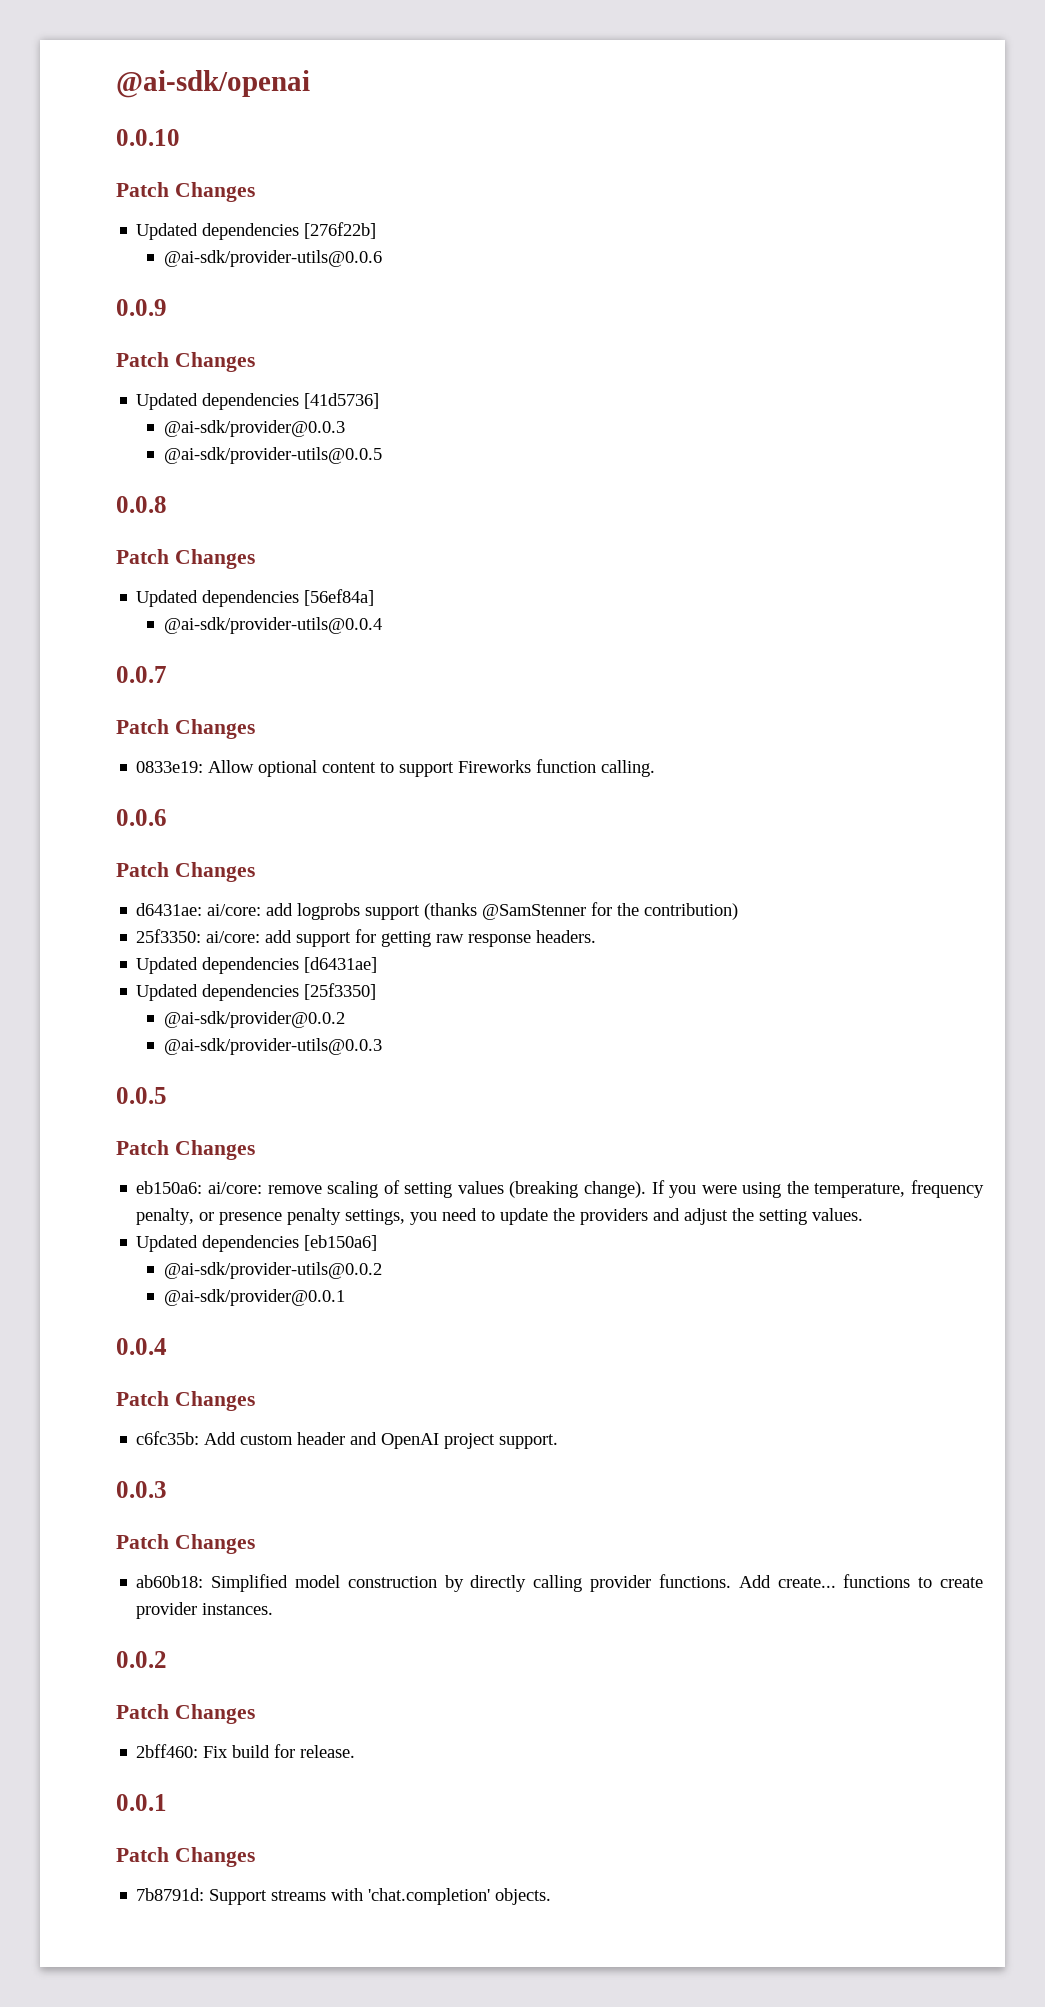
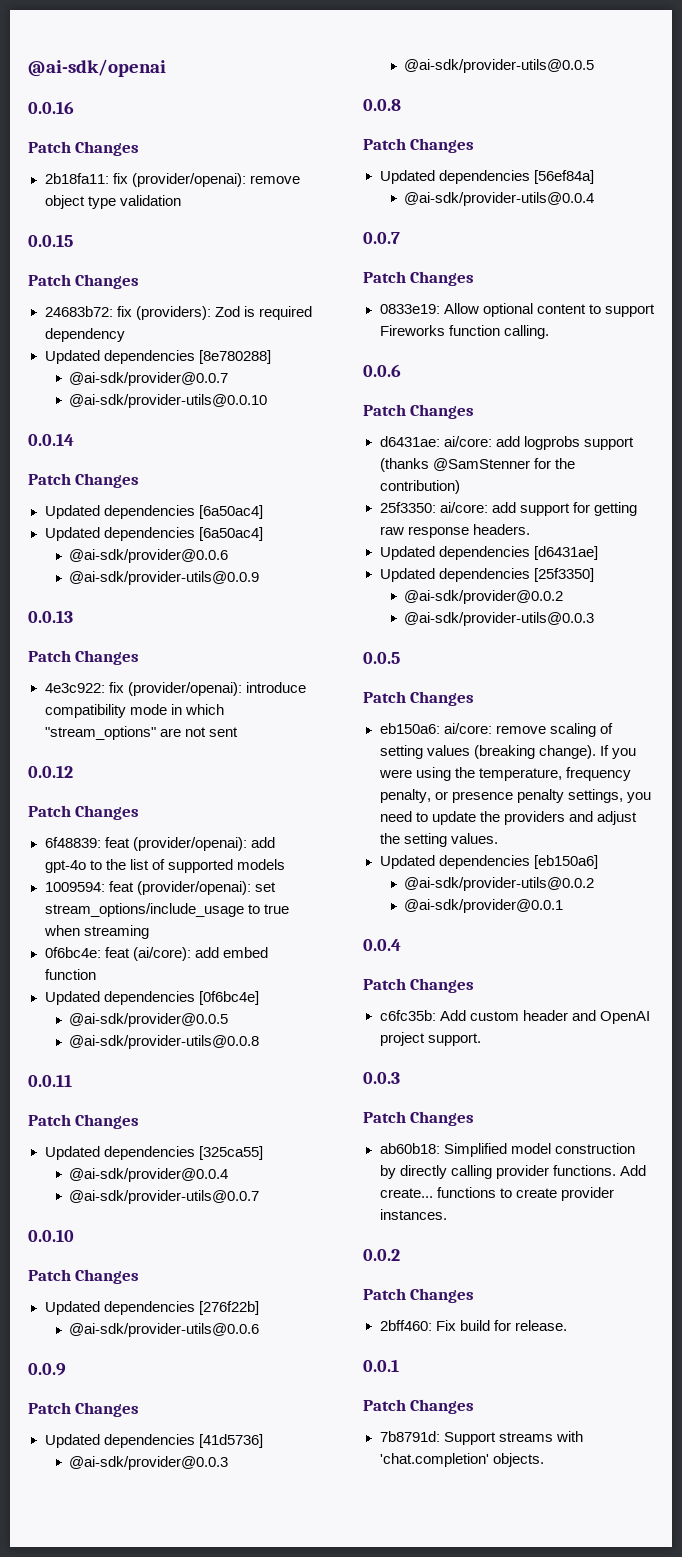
(310, 84) none -> [28,101,74,114] [28,141,140,156] [44,173,300,187] [44,195,181,209] [28,234,73,247] [28,274,140,289] [44,306,312,320] [44,328,125,342] [44,350,271,364] [69,372,229,386] [69,394,268,408] [28,433,74,446] [28,473,140,488] [44,505,263,519] [44,527,263,541] [69,549,229,563] [69,571,260,585] [28,610,73,623] [28,650,140,665] [44,682,306,696] [44,704,224,718] [44,726,238,740] [28,765,73,778] [28,805,140,820] [44,837,275,851] [44,859,285,873] [44,881,276,895] [44,903,289,917] [43,925,149,939] [44,947,268,961] [44,969,96,980] [44,991,259,1005] [69,1013,229,1027] [69,1035,260,1049] [28,1074,72,1087] [28,1114,140,1129] [44,1146,263,1160] [69,1168,229,1182] [69,1190,260,1204] // 0.0.16 // Patch Changes // 2b18fa11: fix (provider/openai): remove object type validation // 0.0.15 // Patch Changes // 24683b72: fix (providers): Zod is required dependency // Updated dependencies [8e780288] // @ai-sdk/provider@0.0.7 // @ai-sdk/provider-utils@0.0.10 // 0.0.14 // Patch Changes // Updated dependencies [6a50ac4] // Updated dependencies [6a50ac4] // @ai-sdk/provider@0.0.6 // @ai-sdk/provider-utils@0.0.9 // 0.0.13 // Patch Changes // 4e3c922: fix (provider/openai): introduce compatibility mode in which "stream_options" are not sent // 0.0.12 // Patch Changes // 6f48839: feat (provider/openai): add gpt-4o to the list of supported models // 1009594: feat (provider/openai): set stream_options/include_usage to true when streaming // 0f6bc4e: feat (ai/core): add embed function // Updated dependencies [0f6bc4e] // @ai-sdk/provider@0.0.5 // @ai-sdk/provider-utils@0.0.8 // 0.0.11 // Patch Changes // Updated dependencies [325ca55] // @ai-sdk/provider@0.0.4 // @ai-sdk/provider-utils@0.0.7

